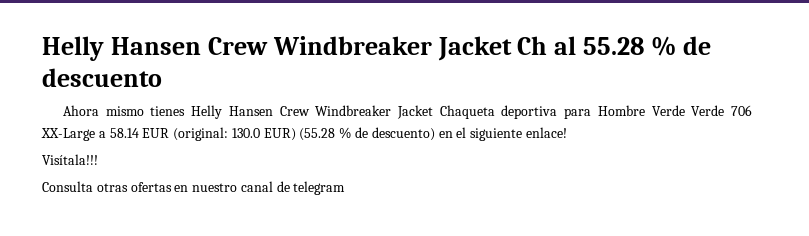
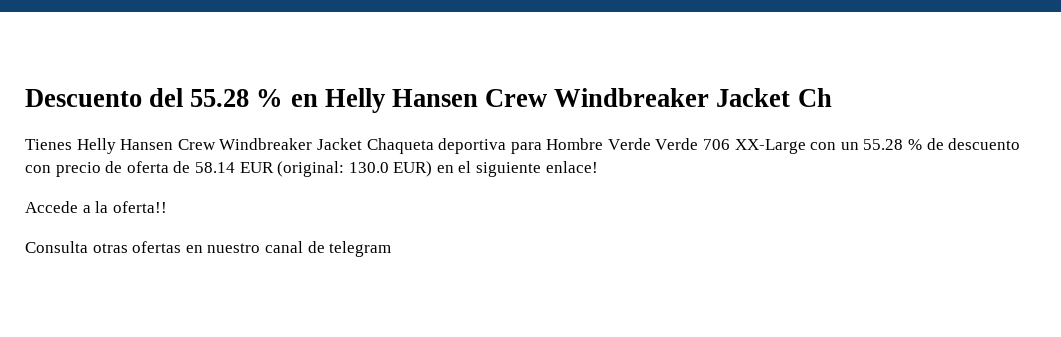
(42, 48) none -> [25,88,318,107] Descuento del 55.28 % en
[554,36,711,56] [42,68,162,87] [62,105,186,116] al 55.28 % de descuento // Ahora mismo tienes -> [25,139,72,150] // Tienes
[98,131,106,138] a -> [810,138,1021,150] [25,161,191,177] con un 55.28 % de descuento con precio de oferta de
[299,127,435,141] (55.28 % de descuento) -> (433, 169) none
[42,154,98,165] Visítala!!! -> [25,201,167,213] Accede a la oferta!!

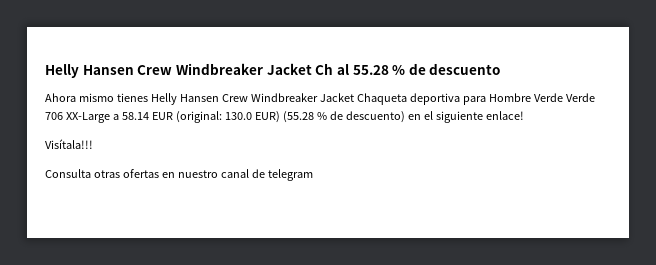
[25,88,318,107] Descuento del 55.28 % en -> (45, 71) none
[25,139,72,150] // Tienes -> [336,63,501,75] [45,93,148,102] al 55.28 % de descuento // Ahora mismo tienes
[810,138,1021,150] [25,161,191,177] con un 55.28 % de descuento con precio de oferta de -> [112,114,119,120] a
(433, 169) none -> [282,111,405,123] (55.28 % de descuento)
[25,201,167,213] Accede a la oferta!! -> [45,139,93,149] Visítala!!!

